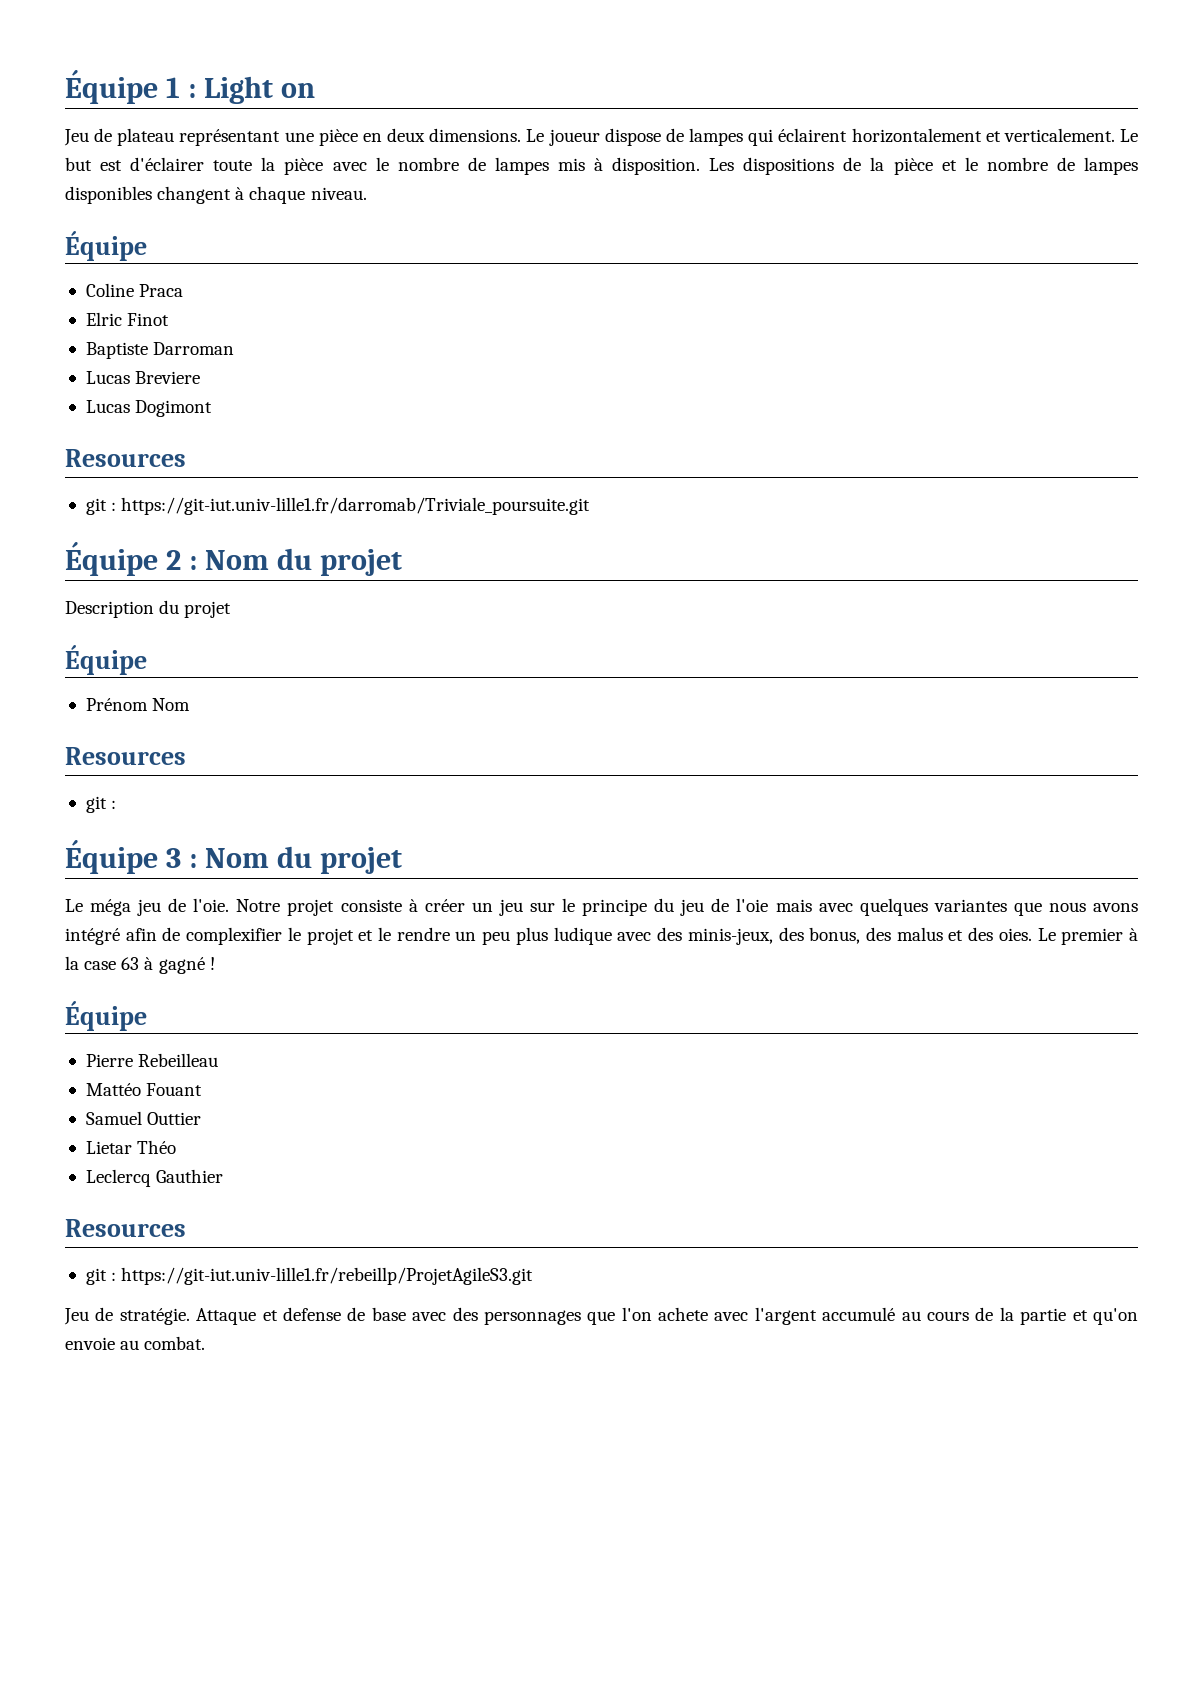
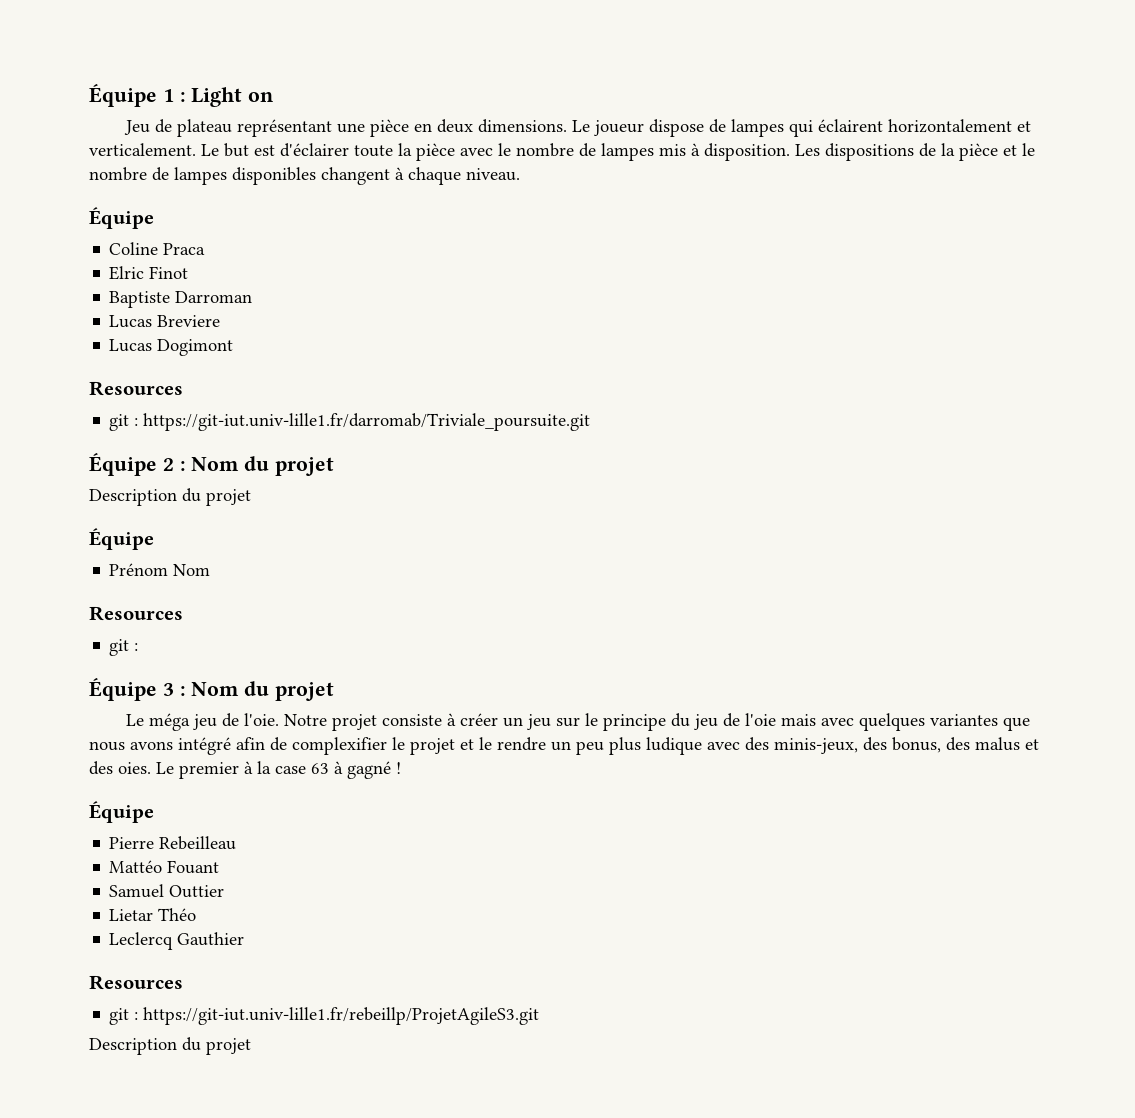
[64,1307,1139,1325] [65,1336,206,1350] Jeu de stratégie. Attaque et defense de base avec des personnages que l'on achete avec l'argent accumulé au cours de la partie et qu'on envoie au combat. -> [89,1037,251,1055] Description du projet

